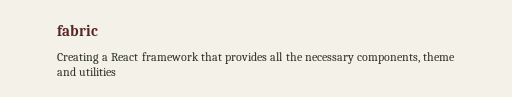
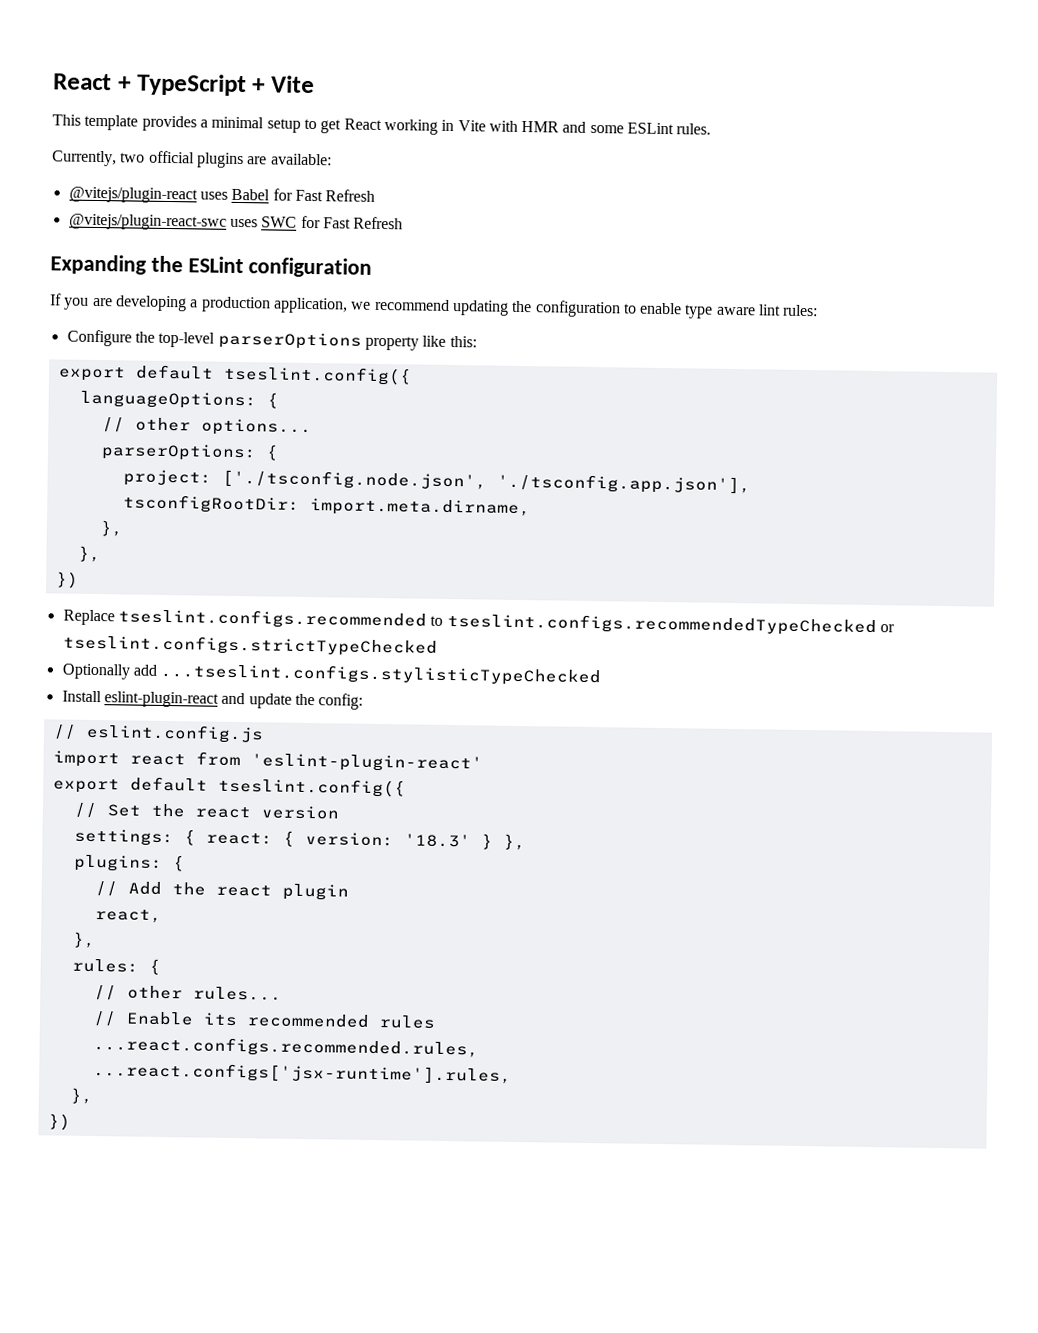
[57,24,98,36] [57,52,456,64] [57,67,117,76] fabric // Creating a React framework that provides all the necessary components, theme and utilities -> [53,73,315,97] [52,114,712,135] [52,150,332,169] [68,186,376,204] [68,213,404,231] [50,254,373,278] [50,293,819,319] [66,329,477,351] [57,364,412,386] [79,390,279,410] [101,417,312,437] [100,443,279,462] [122,469,751,495] [122,494,531,518] [99,520,124,537] [77,545,101,563] [55,571,79,589] [62,608,895,637] [62,634,438,657] [61,662,602,687] [61,690,364,710] [52,723,264,744] [52,750,483,773] [52,776,406,798] [73,802,340,820] [73,828,526,851] [73,854,185,872] [94,881,349,901] [94,909,162,923] [71,931,96,949] [71,958,161,975] [93,985,282,1001] [92,1011,436,1029] [92,1036,479,1059] [92,1062,512,1085] [69,1087,93,1105] [47,1113,71,1131] React + TypeScript + Vite // This template provides a minimal setup to get React working in Vite with HMR and some ESLint rules. // Currently, two official plugins are available: // @vitejs/plugin-react uses Babel for Fast Refresh // @vitejs/plugin-react-swc uses SWC for Fast Refresh // Expanding the ESLint configuration // If you are developing a production application, we recommend updating the configuration to enable type aware lint rules: // Configure the top-level parserOptions property like this: // export default tseslint.config({ // languageOptions: { // // other options... // parserOptions: { // project: ['./tsconfig.node.json', './tsconfig.app.json'], // tsconfigRootDir: import.meta.dirname, // }, // }, // }) // Replace tseslint.configs.recommended to tseslint.configs.recommendedTypeChecked or tseslint.configs.strictTypeChecked // Optionally add ...tseslint.configs.stylisticTypeChecked // Install eslint-plugin-react and update the config: // // eslint.config.js // import react from 'eslint-plugin-react' // export default tseslint.config({ // // Set the react version // settings: { react: { version: '18.3' } }, // plugins: { // // Add the react plugin // react, // }, // rules: { // // other rules... // // Enable its recommended rules // ...react.configs.recommended.rules, // ...react.configs['jsx-runtime'].rules, // }, // })

